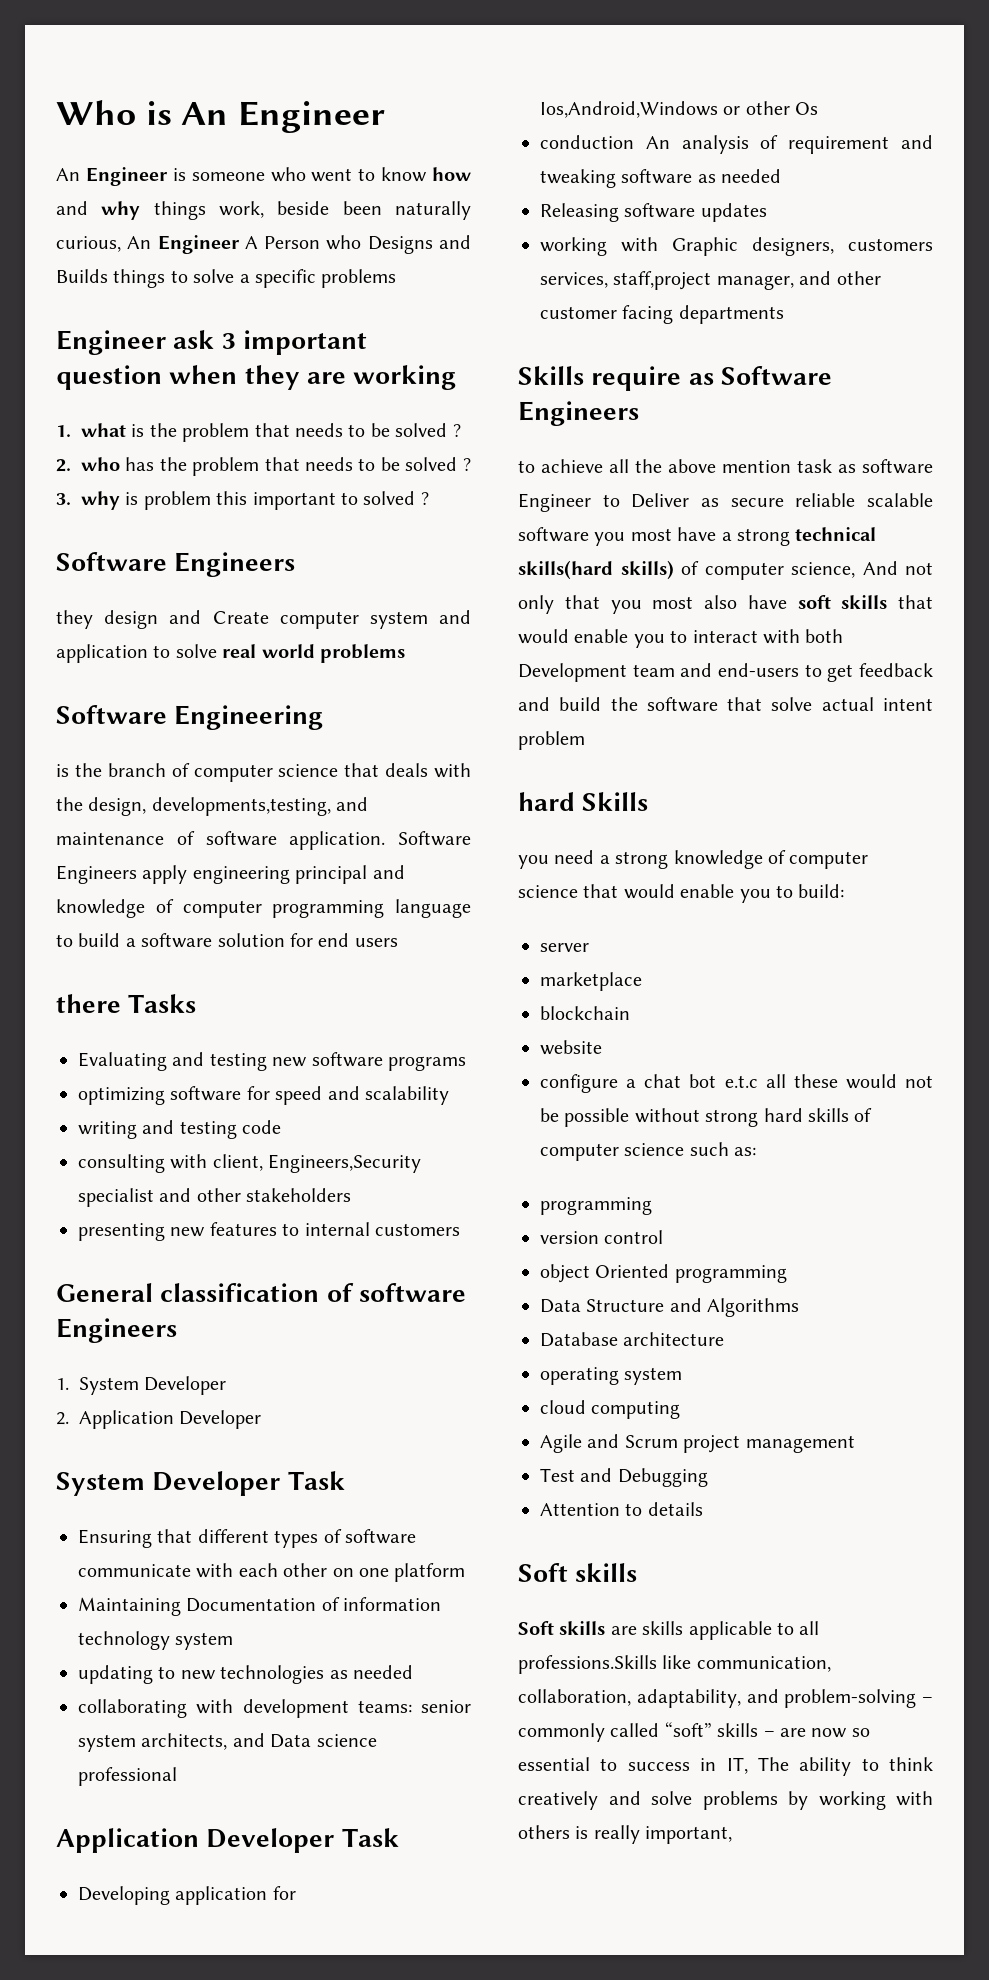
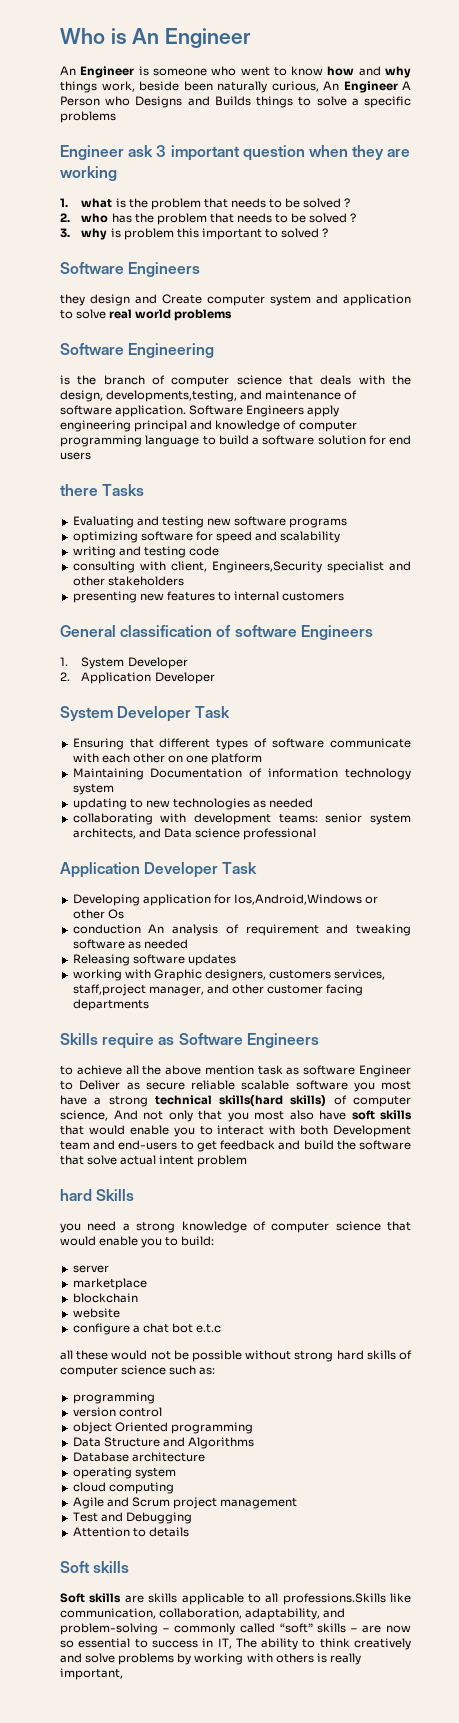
(758, 1081) none -> (222, 1328) //

